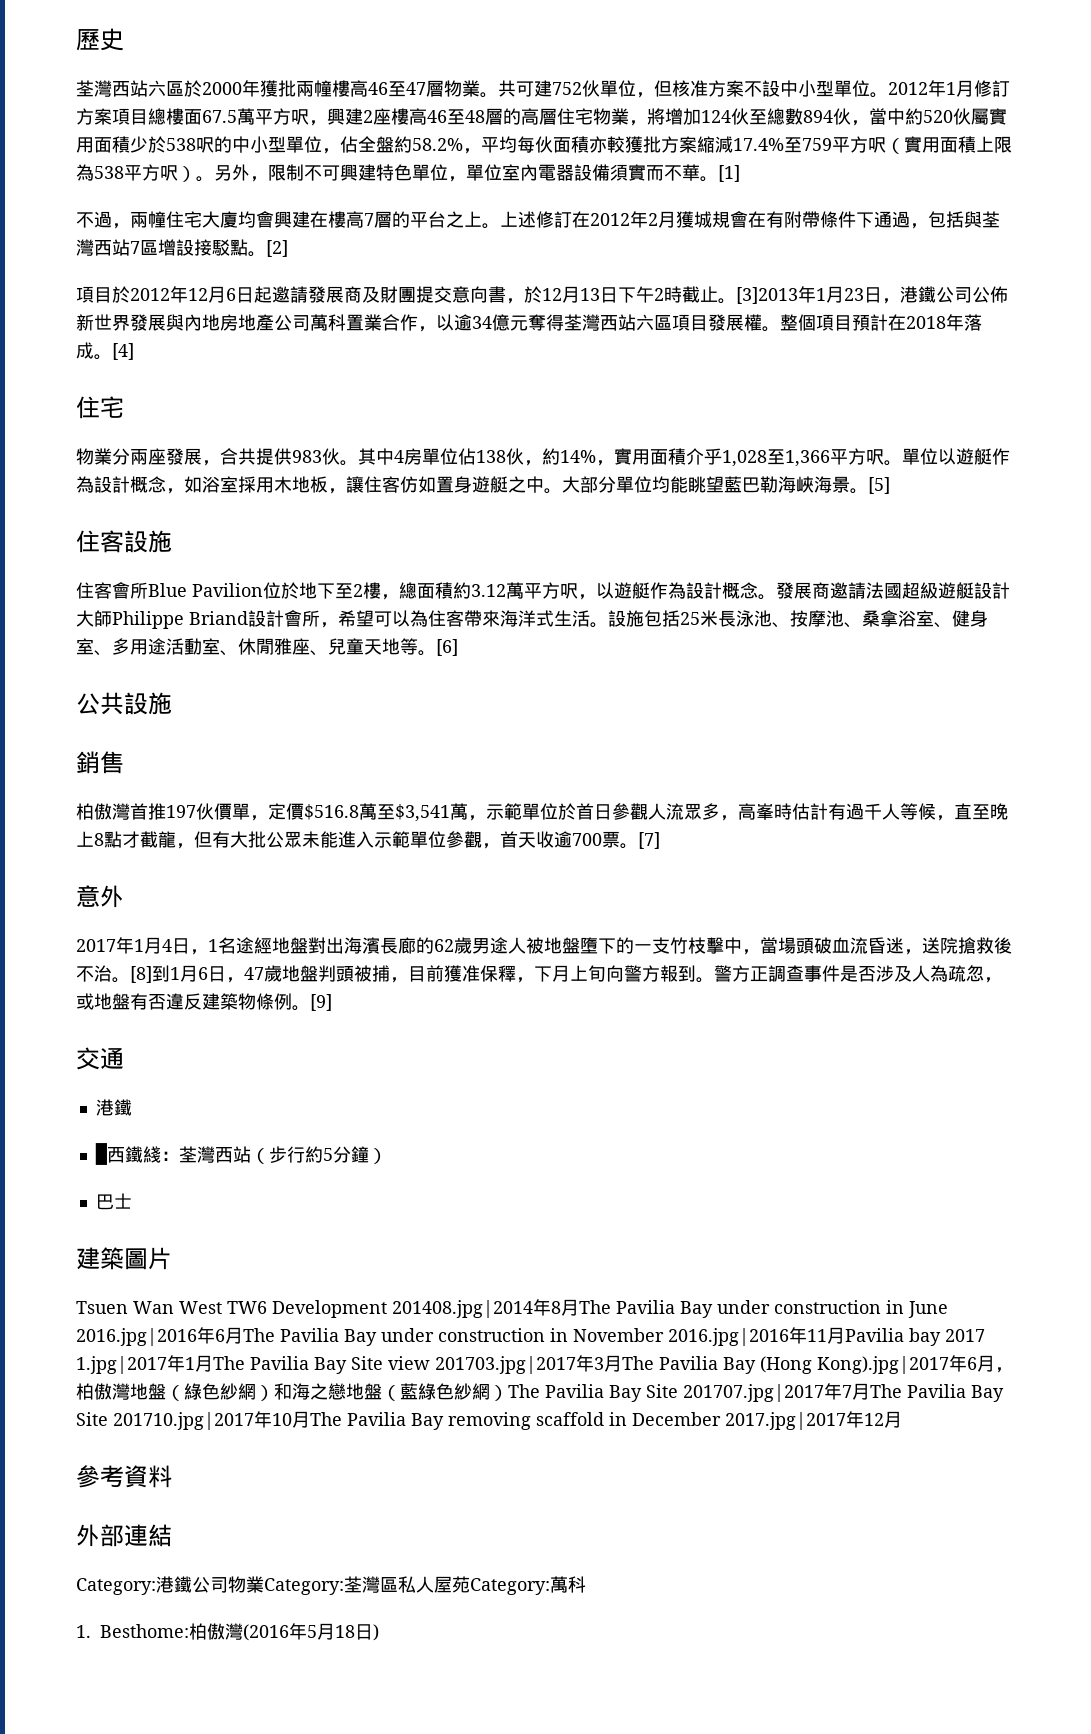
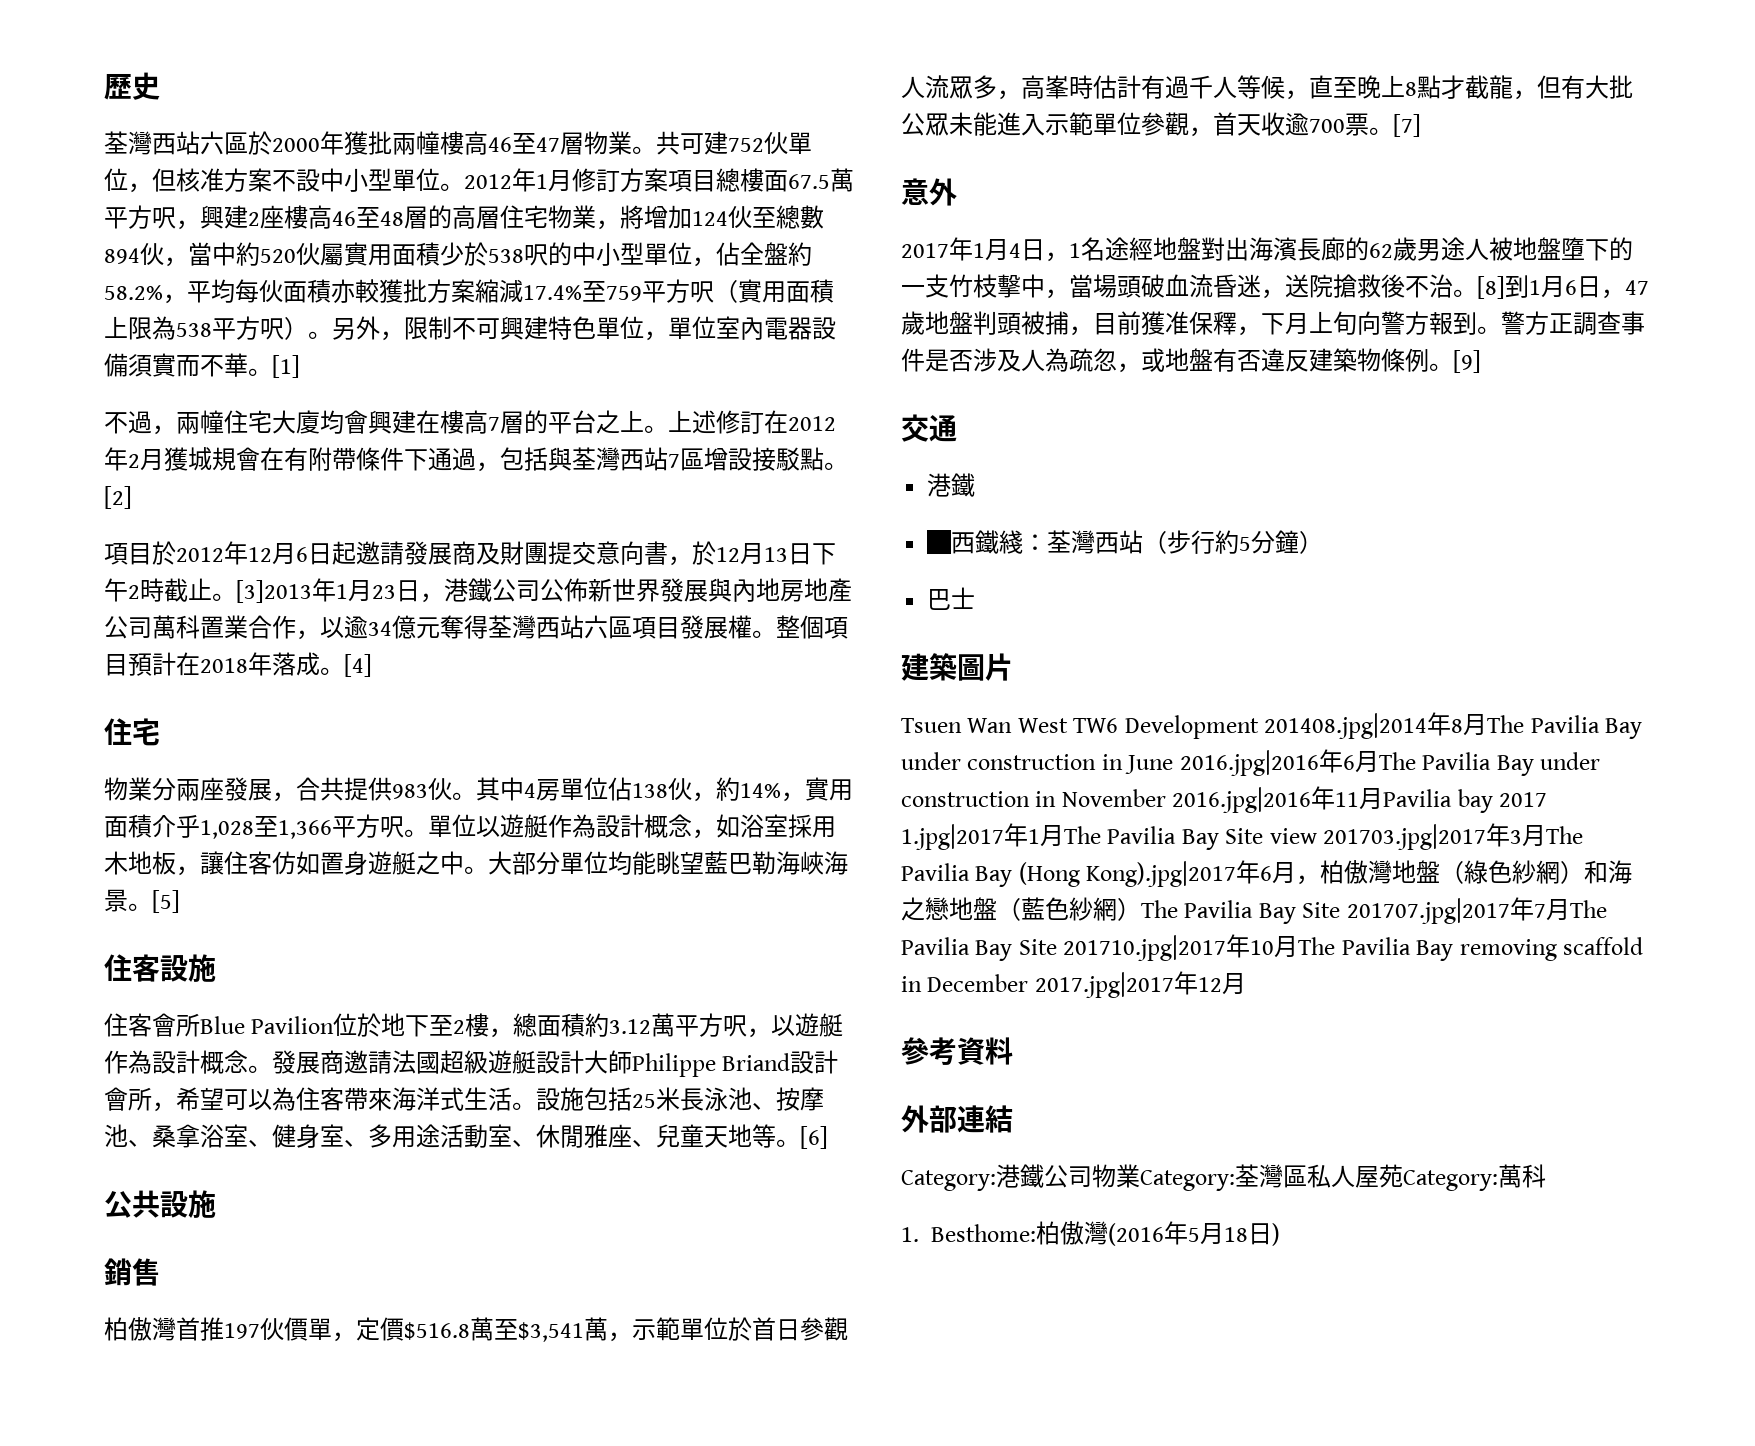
[418,1383,436,1400] 綠 -> (1045, 908) none

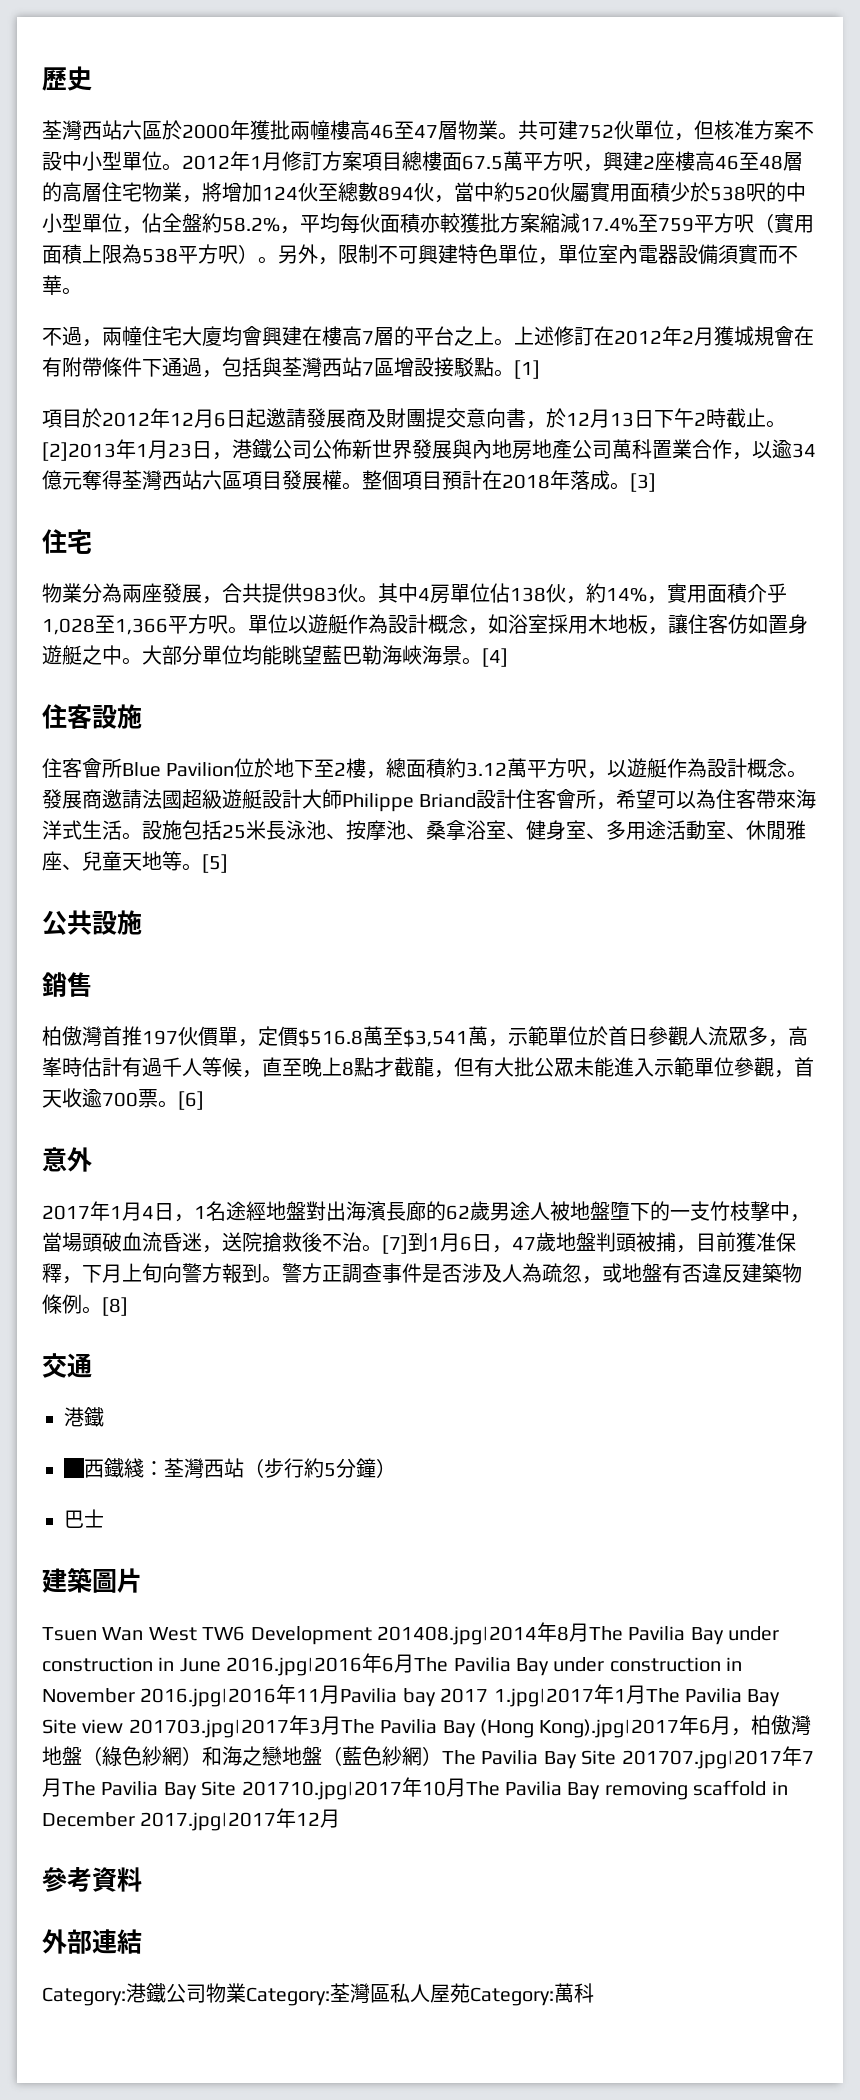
[272,355,300,378] [1] -> (82, 291) none
[104,486,132,509] [2] -> [514,360,540,379] [1]
[236,580,312,603] [3]2013 -> [42,442,116,461] [2]2013
[344,654,372,677] [4] -> [630,473,656,492] [3]
(176, 789) none -> [102,583,122,603] 為
[152,890,180,913] [5] -> [482,648,508,667] [4]
(839, 1062) none -> [516,789,557,809] 住客
[800,1126,828,1149] [6] -> [202,854,228,873] [5]
[1393,114,1421,137] [7] -> [178,1091,204,1110] [6]
[1477,276,1505,299] [8] -> [382,1235,408,1254] [7]
[1453,350,1481,373] [9] -> [102,1297,128,1316] [8]
[901,1221,1280,1246] // 1. Besthome:柏傲灣(2016年5月18日) -> (594, 1993) none

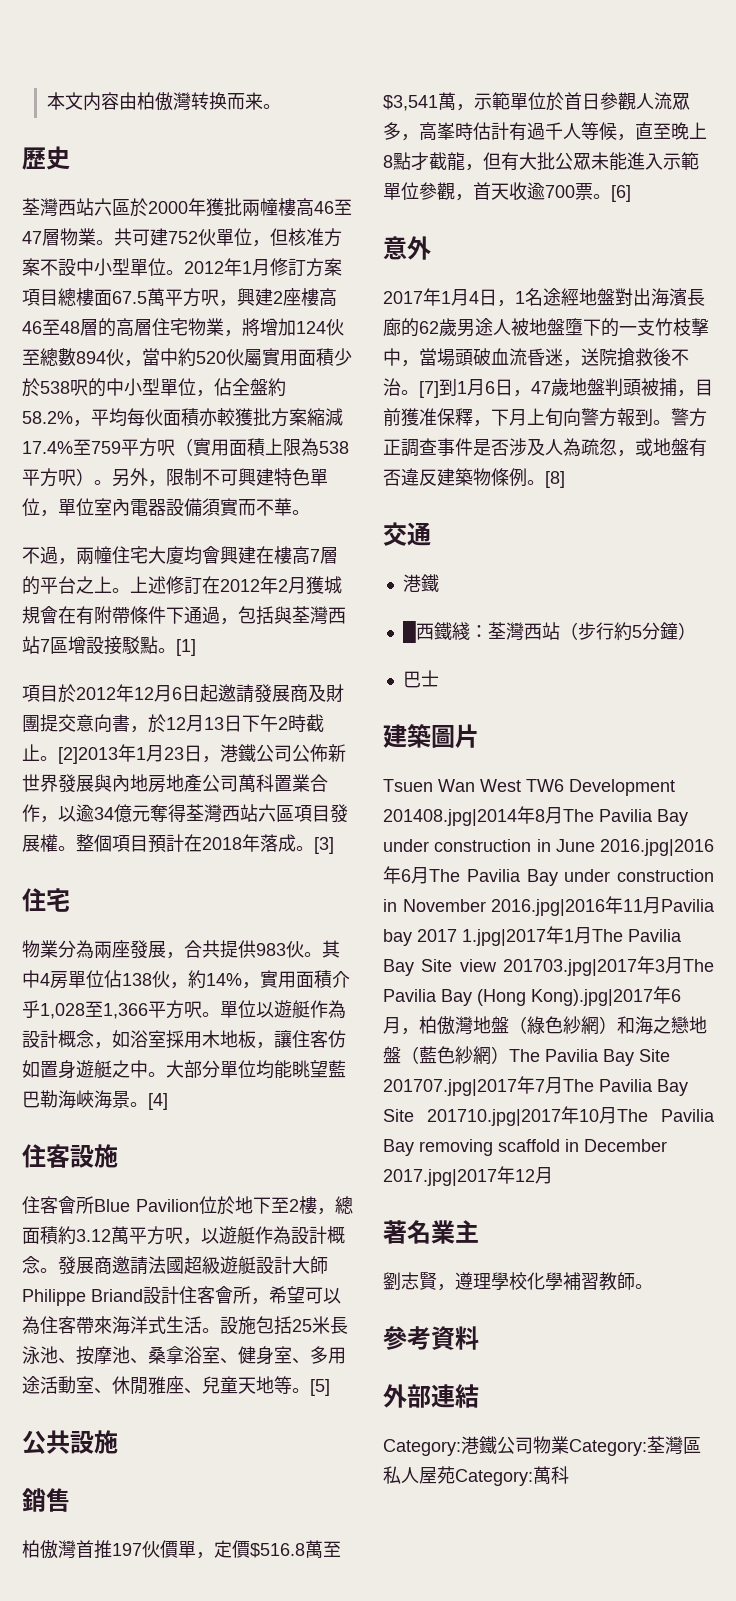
(42, 79) none -> [47,92,282,111] 本文内容由柏傲灣转换而来。 //
(341, 1818) none -> [383,1220,479,1244] [383,1272,653,1291] // 著名業主 // 劉志賢，遵理學校化學補習教師。

